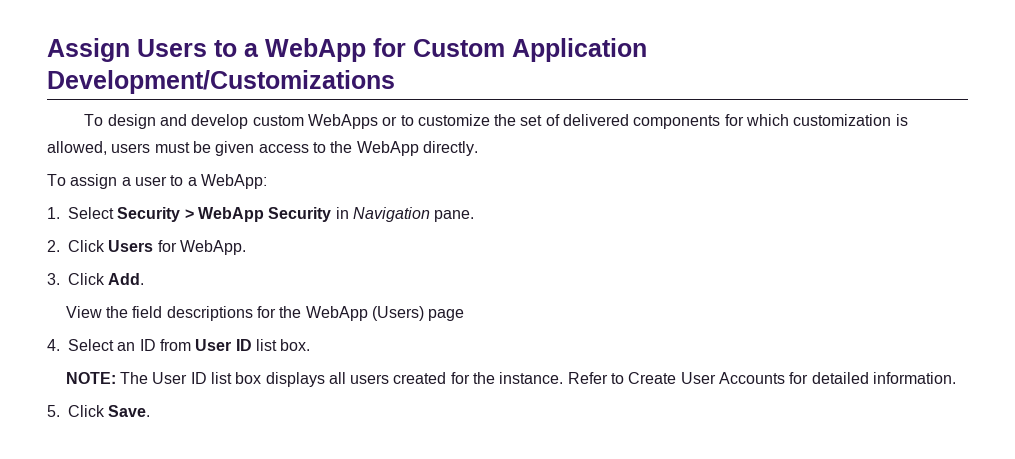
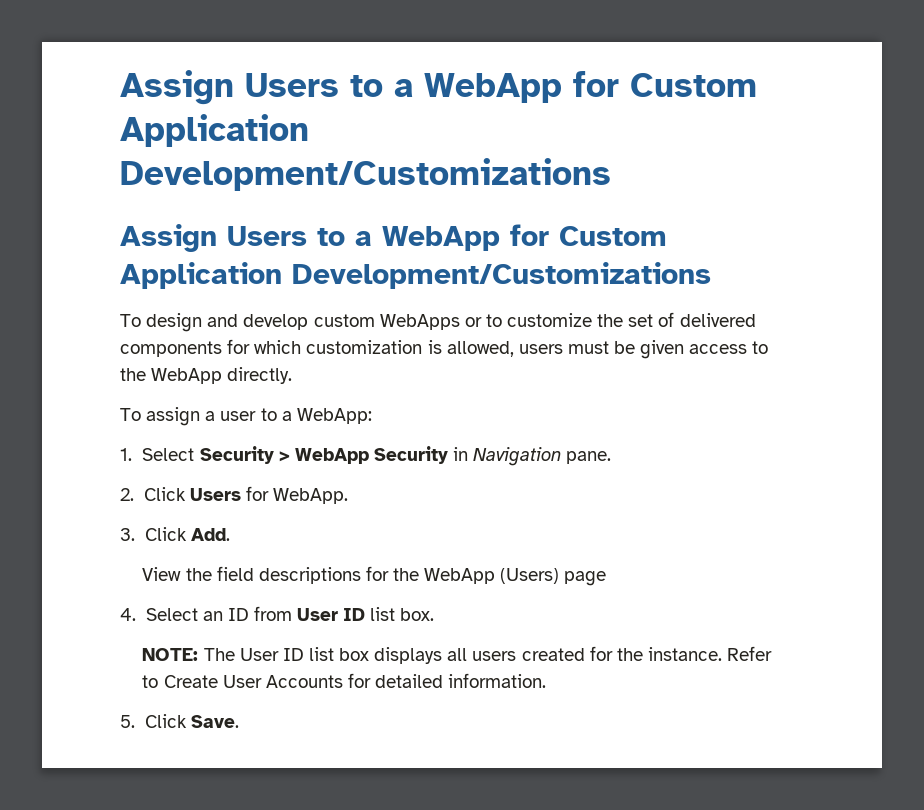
[47,38,647,62] [47,70,395,94] Assign Users to a WebApp for Custom Application Development/Customizations -> [120,70,757,105] [120,114,309,147] [120,158,611,191] [120,224,667,252] [120,262,711,289] Assign Users to a WebApp for Custom Application Development/Customizations // Assign Users to a WebApp for Custom Application Development/Customizations

